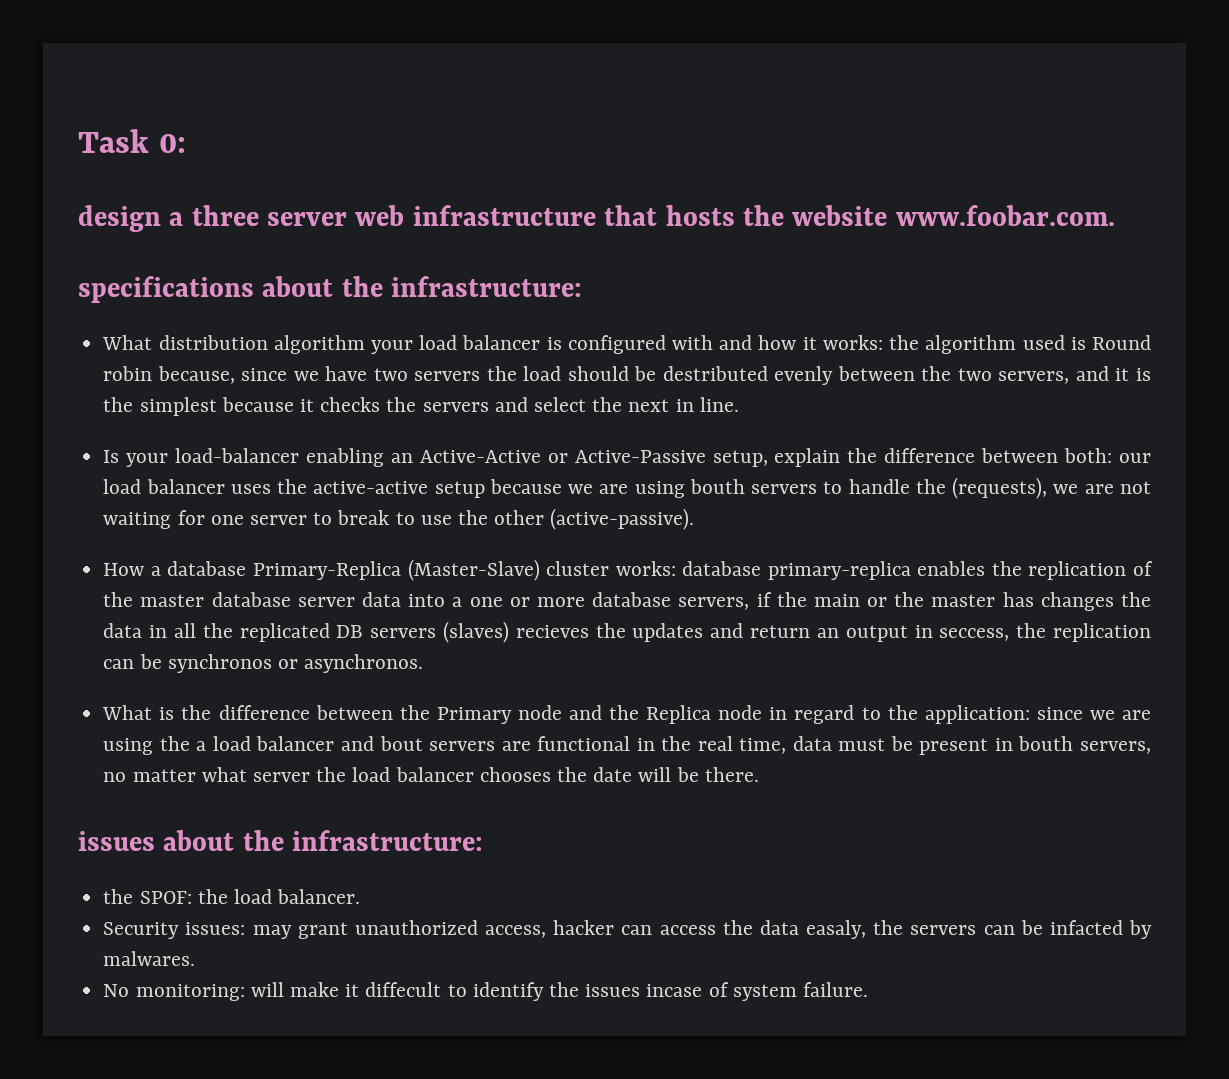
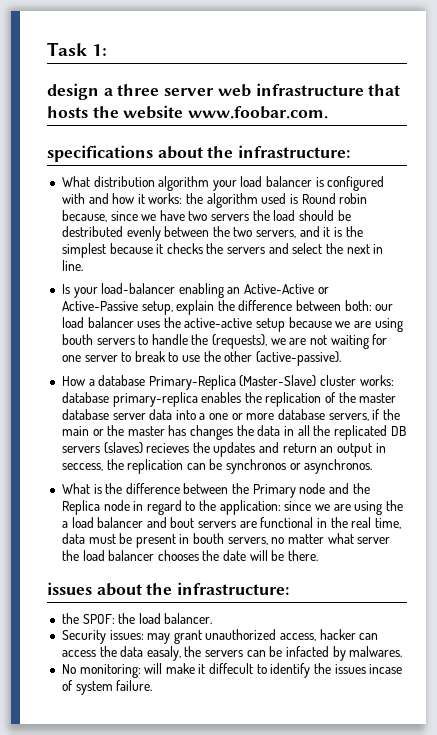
[158,134,186,153] 0: -> [92,44,108,56] 1:

